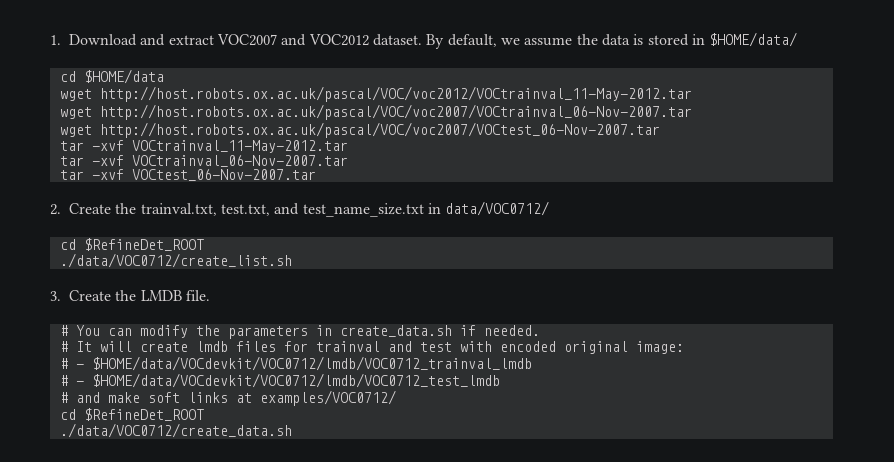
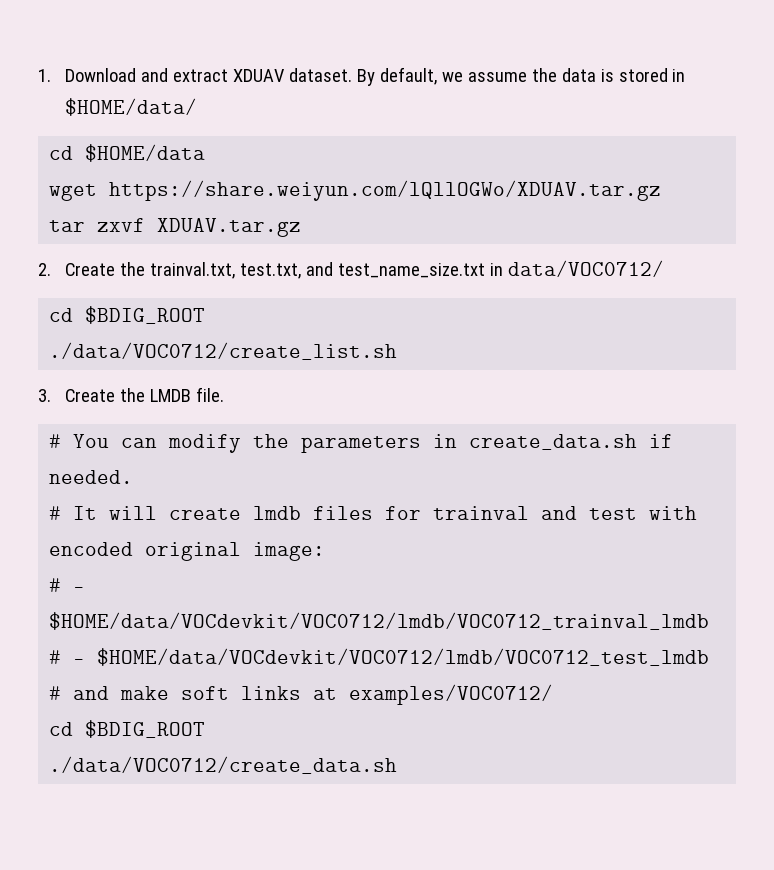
[217,34,369,46] VOC2007 and VOC2012 -> [232,69,284,82] XDUAV
[99,86,692,102] [59,104,692,120] [59,122,660,138] [59,140,348,153] [59,155,348,167] [59,169,316,181] http://host.robots.ox.ac.uk/pascal/VOC/voc2012/VOCtrainval_11-May-2012.tar // wget http://host.robots.ox.ac.uk/pascal/VOC/voc2007/VOCtrainval_06-Nov-2007.tar // wget http://host.robots.ox.ac.uk/pascal/VOC/voc2007/VOCtest_06-Nov-2007.tar // tar -xvf VOCtrainval_11-May-2012.tar // tar -xvf VOCtrainval_06-Nov-2007.tar // tar -xvf VOCtest_06-Nov-2007.tar -> [109,180,662,201] [49,218,302,237] https://share.weiyun.com/lQllOGWo/XDUAV.tar.gz // tar zxvf XDUAV.tar.gz
[83,238,204,251] $RefineDet_ROOT -> [85,306,206,324] $BDIG_ROOT
[83,408,204,421] $RefineDet_ROOT -> [85,720,206,738] $BDIG_ROOT

